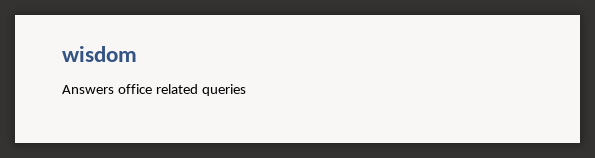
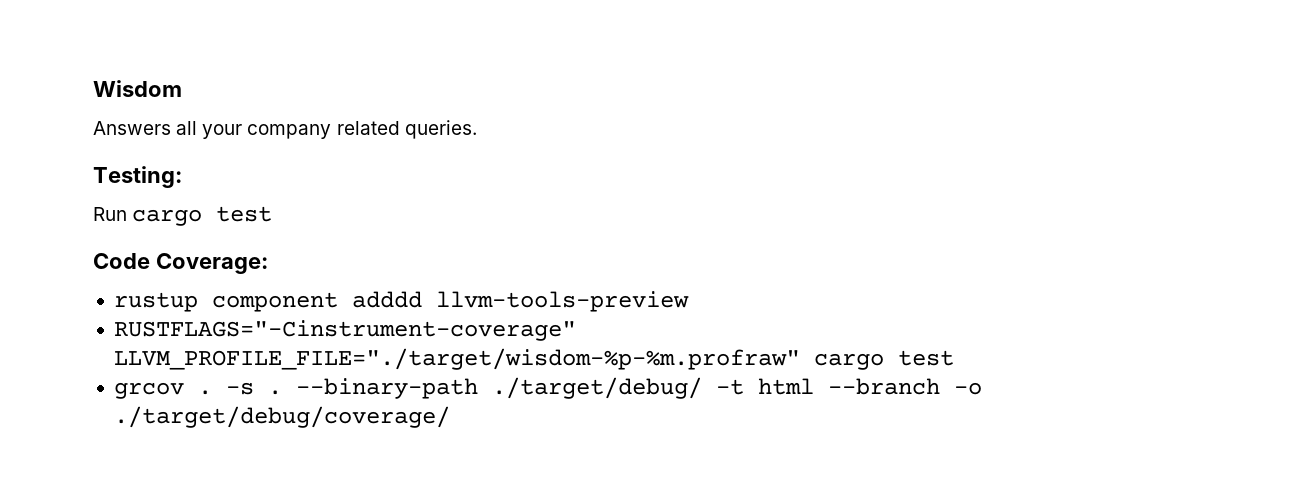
[62,46,137,62] wisdom -> [93,80,182,97] Wisdom
[117,84,246,96] office related queries -> [176,120,477,139] [93,166,182,188] [93,206,273,226] [93,253,268,274] [113,291,689,312] [113,320,576,341] [113,348,954,370] [113,377,982,399] [113,406,450,428] all your company related queries. // Testing: // Run cargo test // Code Coverage: // rustup component adddd llvm-tools-preview // RUSTFLAGS="-Cinstrument-coverage" LLVM_PROFILE_FILE="./target/wisdom-%p-%m.profraw" cargo test // grcov . -s . --binary-path ./target/debug/ -t html --branch -o ./target/debug/coverage/

